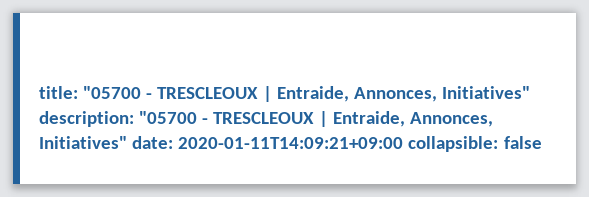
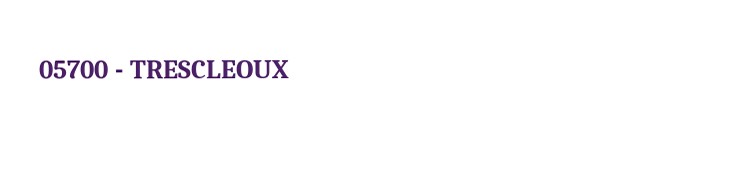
[39,86,530,102] [39,111,493,127] [39,136,542,152] title: "05700 - TRESCLEOUX | Entraide, Annonces, Initiatives" description: "05700 - TRESCLEOUX | Entraide, Annonces, Initiatives" date: 2020-01-11T14:09:21+09:00 collapsible: false -> [38,60,290,79] 05700 - TRESCLEOUX

